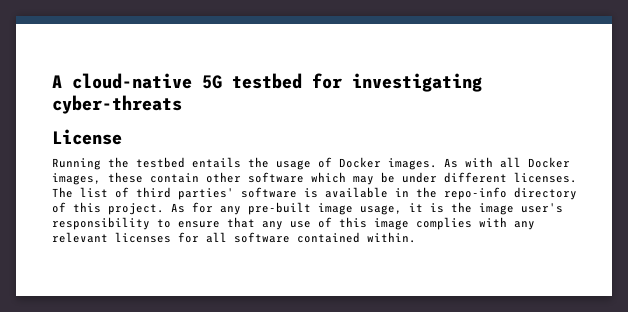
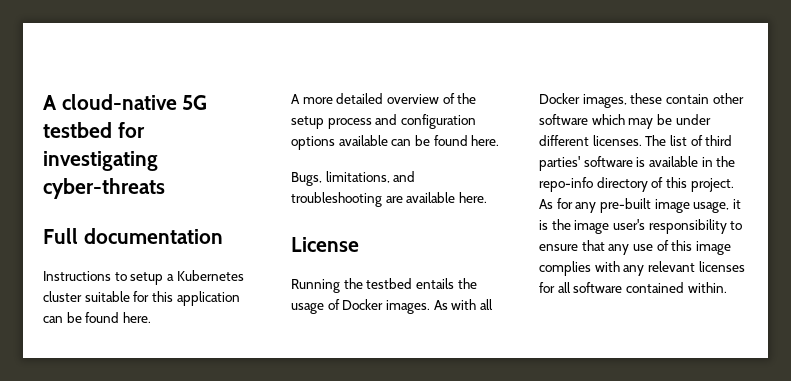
(182, 104) none -> [43,228,223,244] [43,270,244,285] [43,291,240,306] [43,312,151,323] [291,93,477,104] [291,114,476,129] [291,135,500,150] [291,171,416,186] [291,192,487,207] // Full documentation // Instructions to setup a Kubernetes cluster suitable for this application can be found here. // A more detailed overview of the setup process and configuration options available can be found here. // Bugs, limitations, and troubleshooting are available here.

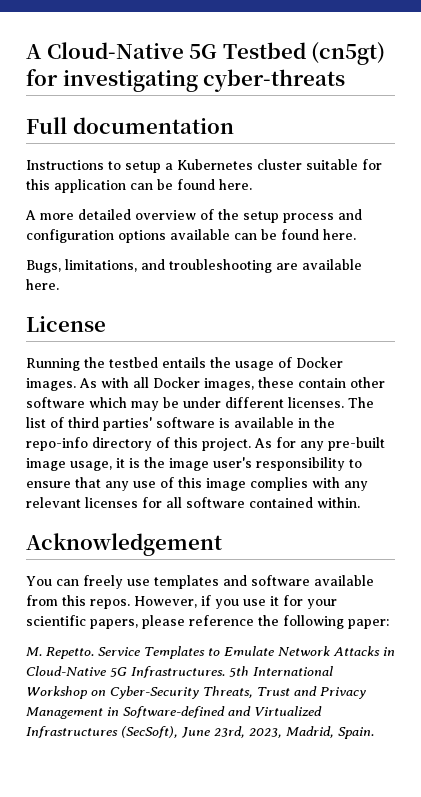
[43,94,208,110] [43,122,112,138] A cloud-native 5G testbed -> [26,42,386,65] A Cloud-Native 5G Testbed (cn5gt)
(727, 287) none -> [26,533,222,556] [26,575,374,589] [26,595,337,609] [26,615,389,629] [26,646,395,659] [26,666,333,678] [26,686,366,699] [26,706,322,719] [26,726,374,739] // Acknowledgement // You can freely use templates and software available from this repos. However, if you use it for your scientific papers, please reference the following paper: // M. Repetto. Service Templates to Emulate Network Attacks in Cloud-Native 5G Infrastructures. 5th International Workshop on Cyber-Security Threats, Trust and Privacy Management in Software-defined and Virtualized Infrastructures (SecSoft), June 23rd, 2023, Madrid, Spain.

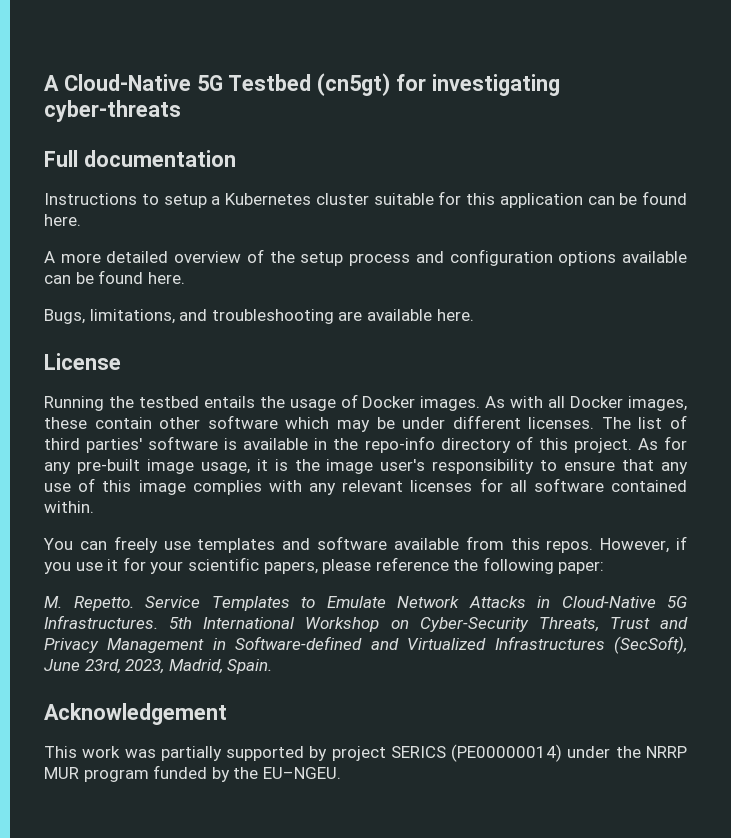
[26,533,222,556] // Acknowledgement -> (94, 507) none
(374, 733) none -> [44,703,227,725] [44,744,687,762] [44,765,341,782] // Acknowledgement // This work was partially supported by project SERICS (PE00000014) under the NRRP MUR program funded by the EU–NGEU.

